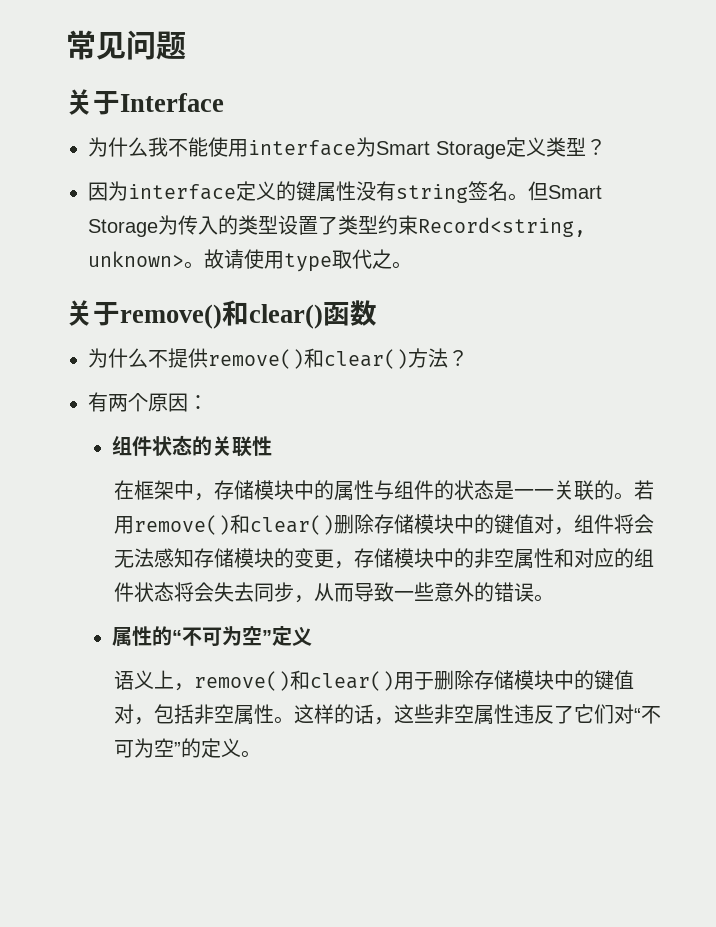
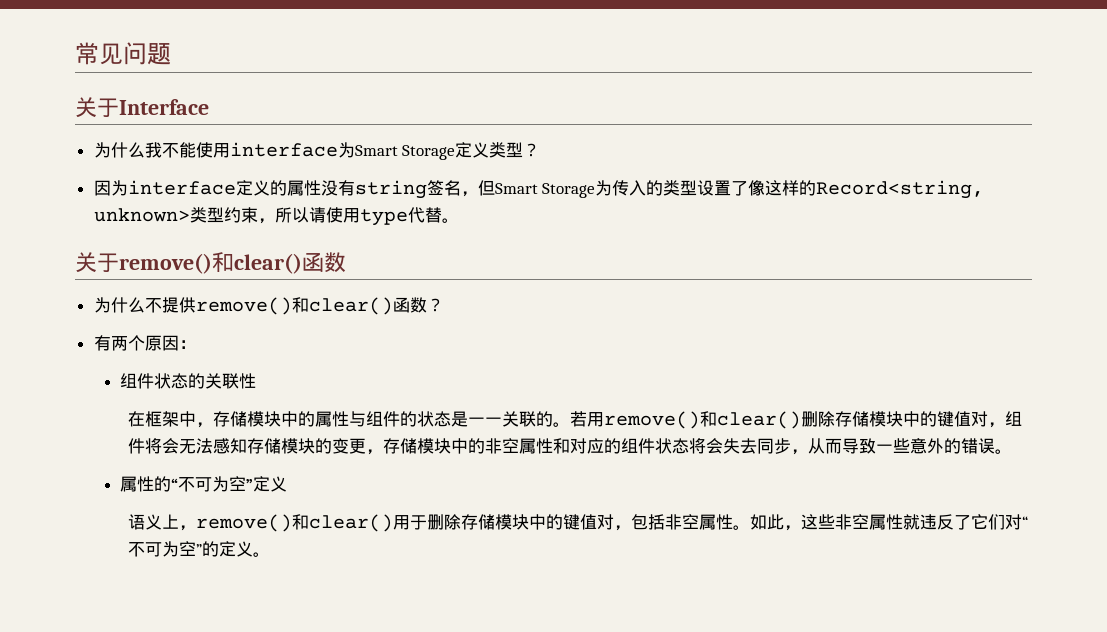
[296,181,316,201] 键 -> (287, 188) none
[508,193,528,201] 。 -> [460,191,478,197] ，
[338,215,586,237] [88,249,224,269] 类型约束Record<string, unknown>。故 -> [748,180,985,199] [93,207,309,224] 像这样的Record<string, unknown>类型约束，所以
[332,249,392,269] 取代之 -> [407,207,442,223] 代替
[408,348,448,368] 方法 -> [392,297,427,313] 函数
[294,704,375,724] 这样的话 -> [750,514,785,530] 如此
(515, 714) none -> [903,514,921,530] 就

